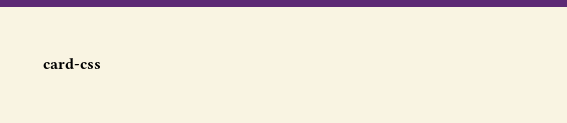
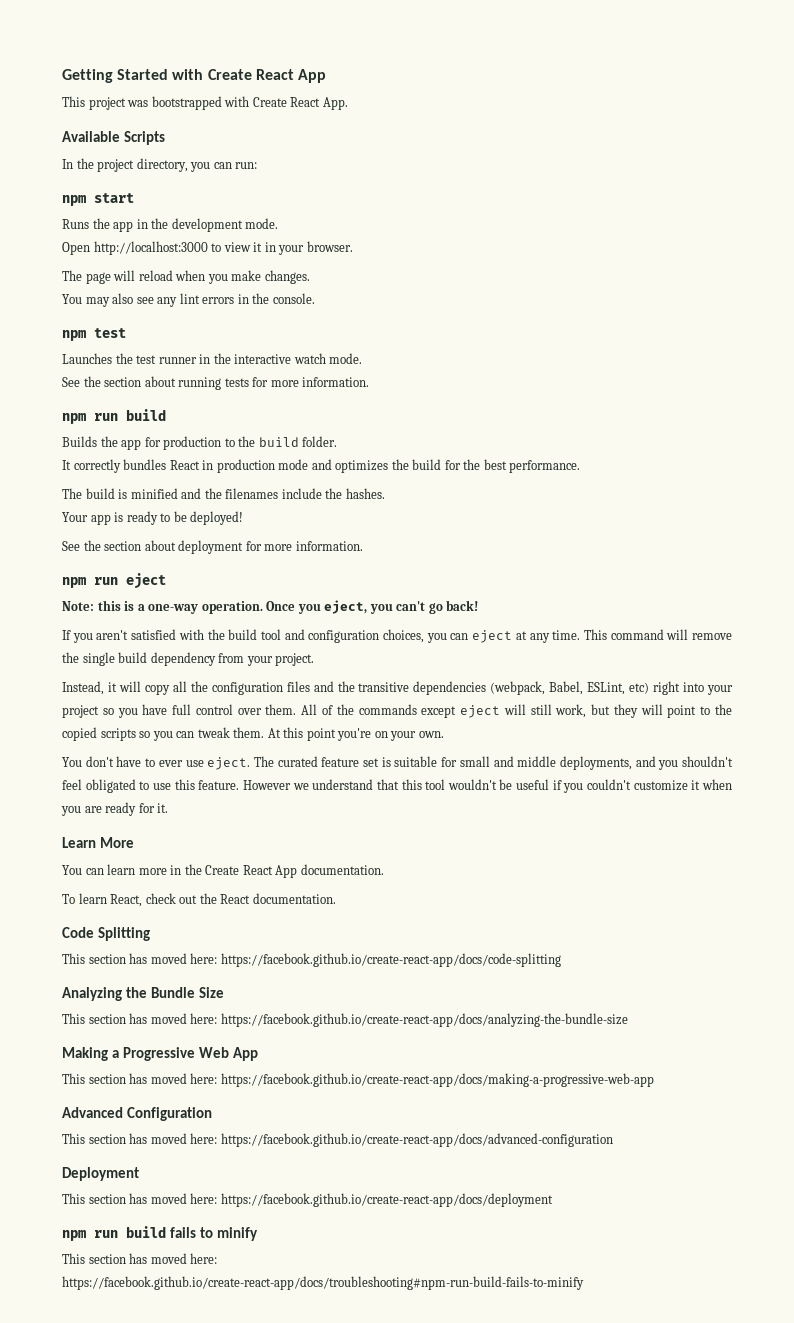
[43,58,101,69] card-css -> [62,69,326,83] [62,96,348,110] [62,131,166,145] [62,158,258,172] [62,193,134,206] [62,218,279,232] [62,241,353,255] [62,270,310,284] [62,293,315,307] [62,328,126,341] [62,353,363,364] [62,376,370,390] [62,409,166,424] [62,436,338,450] [62,459,581,473] [62,488,385,499] [62,511,244,525] [62,540,363,554] [62,573,166,589] [62,600,479,614] [62,629,732,643] [62,652,315,666] [62,681,734,695] [62,704,732,718] [62,727,444,741] [62,756,733,770] [62,779,732,793] [61,802,169,816] [62,837,135,848] [62,864,384,878] [62,893,336,907] [62,927,150,941] [62,953,561,967] [62,987,224,1001] [62,1013,628,1027] [62,1047,258,1061] [62,1073,654,1087] [62,1107,212,1121] [62,1133,613,1147] [62,1167,139,1181] [62,1193,553,1207] [62,1226,258,1241] [62,1253,218,1264] [62,1276,584,1290] Getting Started with Create React App // This project was bootstrapped with Create React App. // Available Scripts // In the project directory, you can run: // npm start // Runs the app in the development mode. // Open http://localhost:3000 to view it in your browser. // The page will reload when you make changes. // You may also see any lint errors in the console. // npm test // Launches the test runner in the interactive watch mode. // See the section about running tests for more information. // npm run build // Builds the app for production to the build folder. // It correctly bundles React in production mode and optimizes the build for the best performance. // The build is minified and the filenames include the hashes. // Your app is ready to be deployed! // See the section about deployment for more information. // npm run eject // Note: this is a one-way operation. Once you eject, you can't go back! // If you aren't satisfied with the build tool and configuration choices, you can eject at any time. This command will remove the single build dependency from your project. // Instead, it will copy all the configuration files and the transitive dependencies (webpack, Babel, ESLint, etc) right into your project so you have full control over them. All of the commands except eject will still work, but they will point to the copied scripts so you can tweak them. At this point you're on your own. // You don't have to ever use eject. The curated feature set is suitable for small and middle deployments, and you shouldn't feel obligated to use this feature. However we understand that this tool wouldn't be useful if you couldn't customize it when you are ready for it. // Learn More // You can learn more in the Create React App documentation. // To learn React, check out the React documentation. // Code Splitting // This section has moved here: https://facebook.github.io/create-react-app/docs/code-splitting // Analyzing the Bundle Size // This section has moved here: https://facebook.github.io/create-react-app/docs/analyzing-the-bundle-size // Making a Progressive Web App // This section has moved here: https://facebook.github.io/create-react-app/docs/making-a-progressive-web-app // Advanced Configuration // This section has moved here: https://facebook.github.io/create-react-app/docs/advanced-configuration // Deployment // This section has moved here: https://facebook.github.io/create-react-app/docs/deployment // npm run build fails to minify // This section has moved here: https://facebook.github.io/create-react-app/docs/troubleshooting#npm-run-build-fails-to-minify

